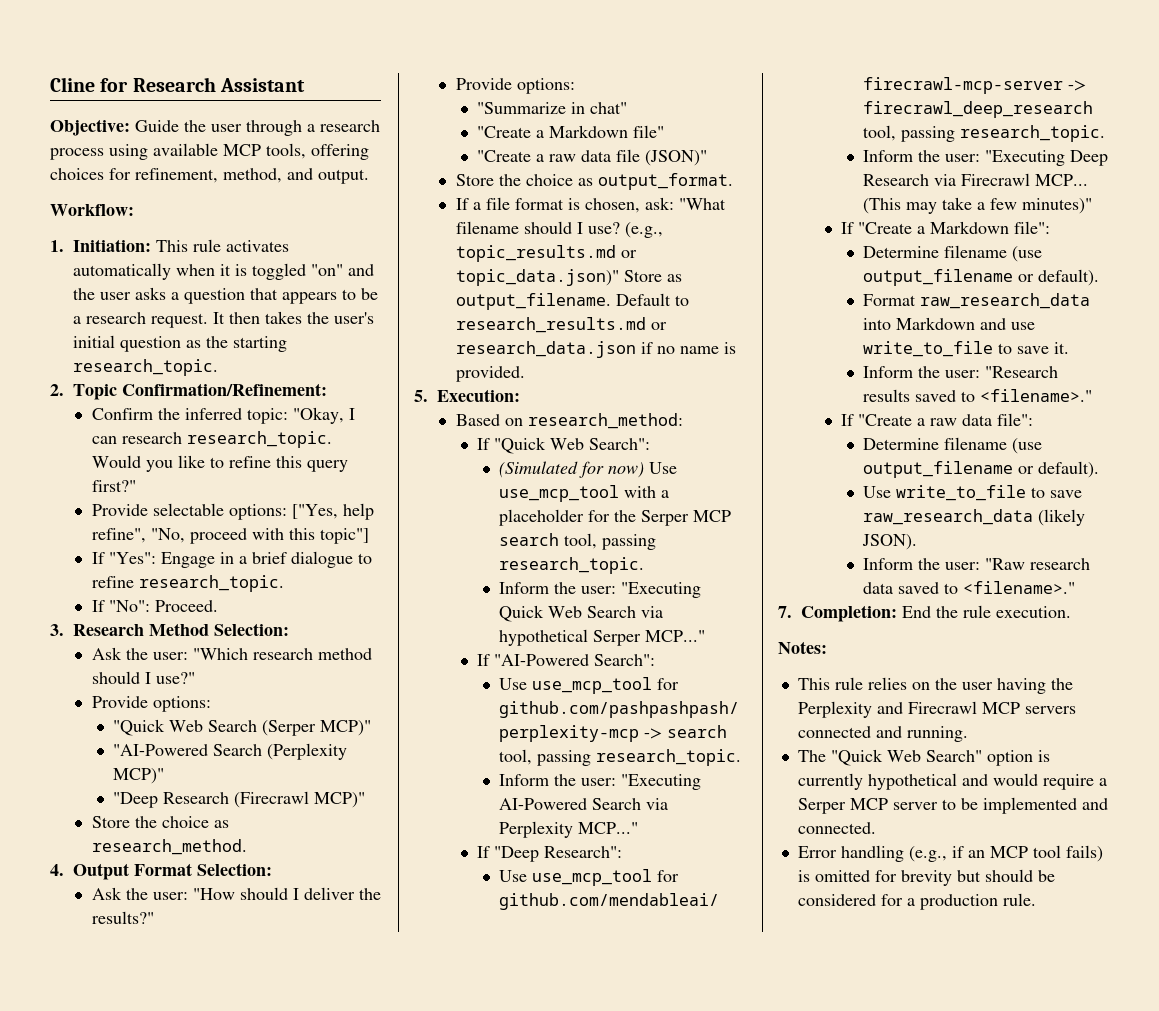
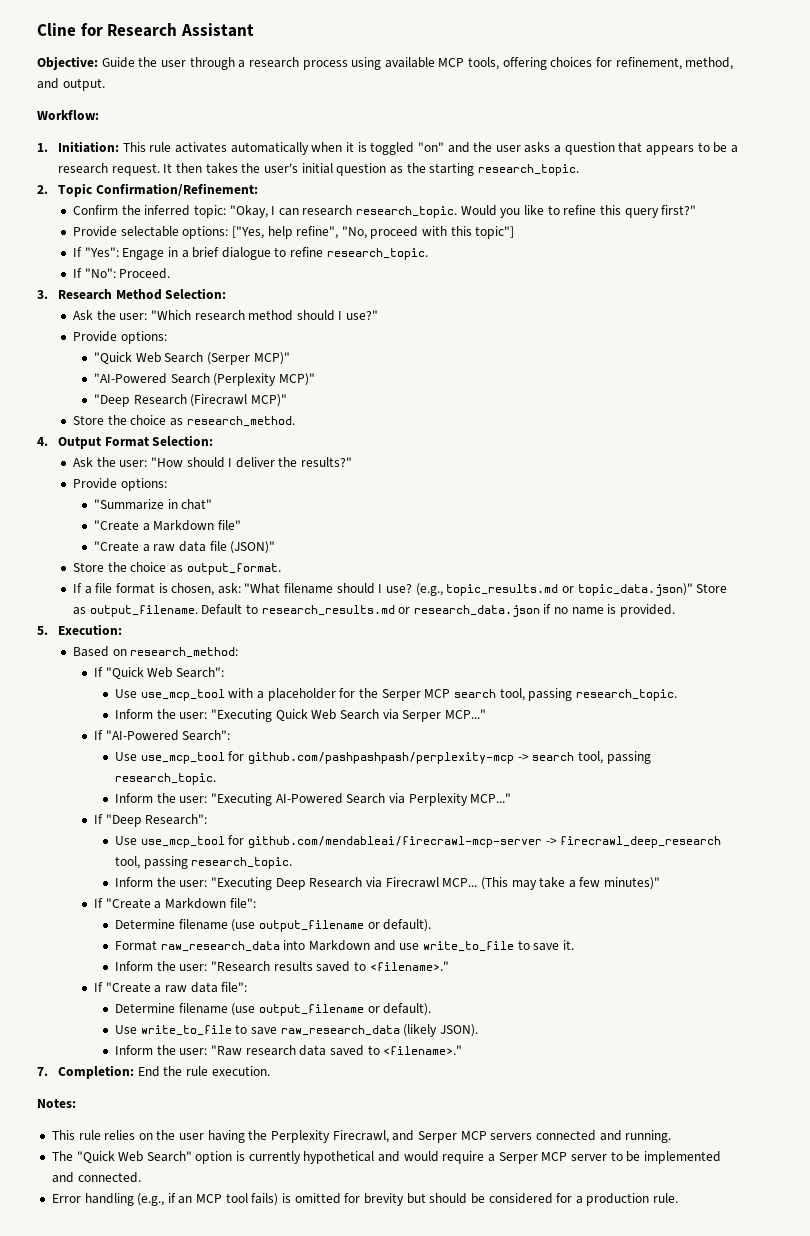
[498,461,644,478] (Simulated for now) -> (224, 672) none
[498,629,588,646] hypothetical -> (399, 714) none
[876,701,977,714] and Firecrawl -> [332,1130,457,1143] Firecrawl, and Serper

